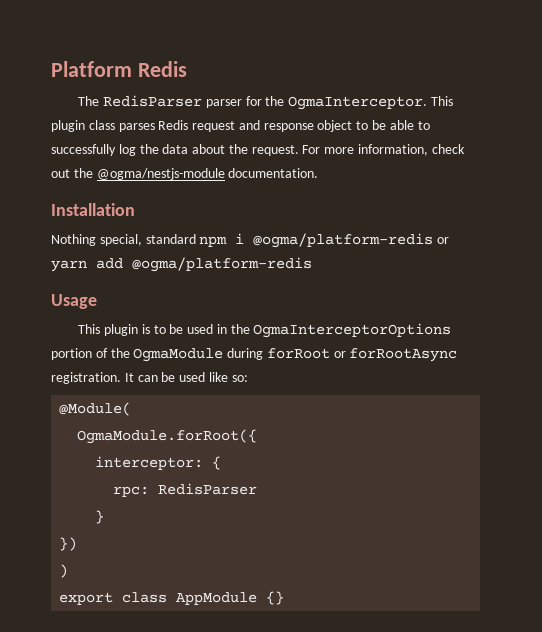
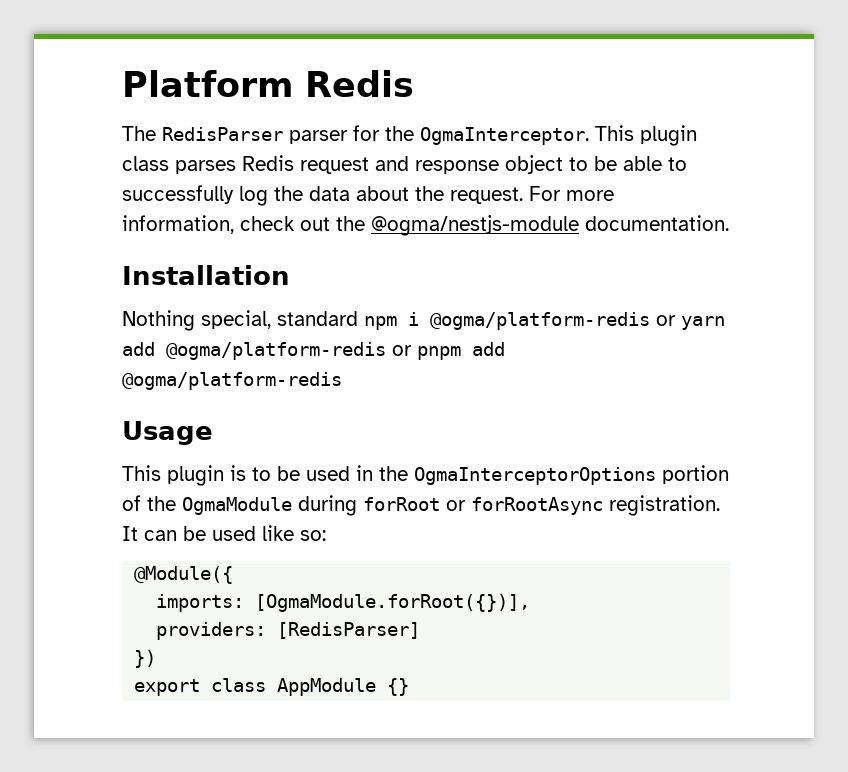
(312, 264) none -> [392,342,505,360] [122,372,342,390] or pnpm add @ogma/platform-redis
[59,402,132,416] [77,429,258,444] [95,456,222,470] [113,483,258,497] [95,510,105,524] @Module( // OgmaModule.forRoot({ // interceptor: { // rpc: RedisParser // } -> [134,566,234,584] [156,594,531,612] [156,622,421,640] @Module({ // imports: [OgmaModule.forRoot({})], // providers: [RedisParser]
[59,564,69,578] // ) -> (157, 659) none

